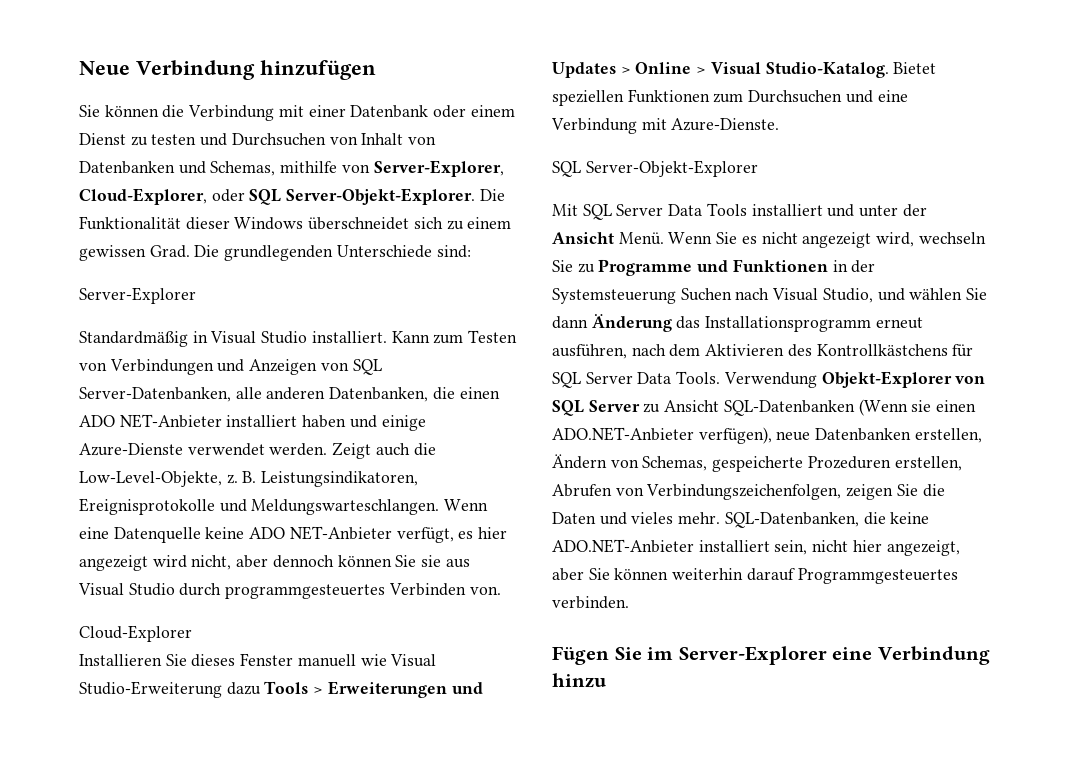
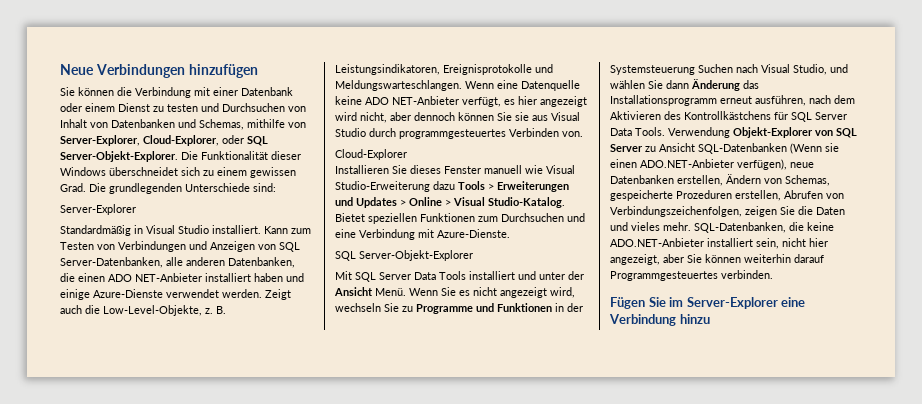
[136,60,255,80] Verbindung -> [95,64,185,78] Verbindungen

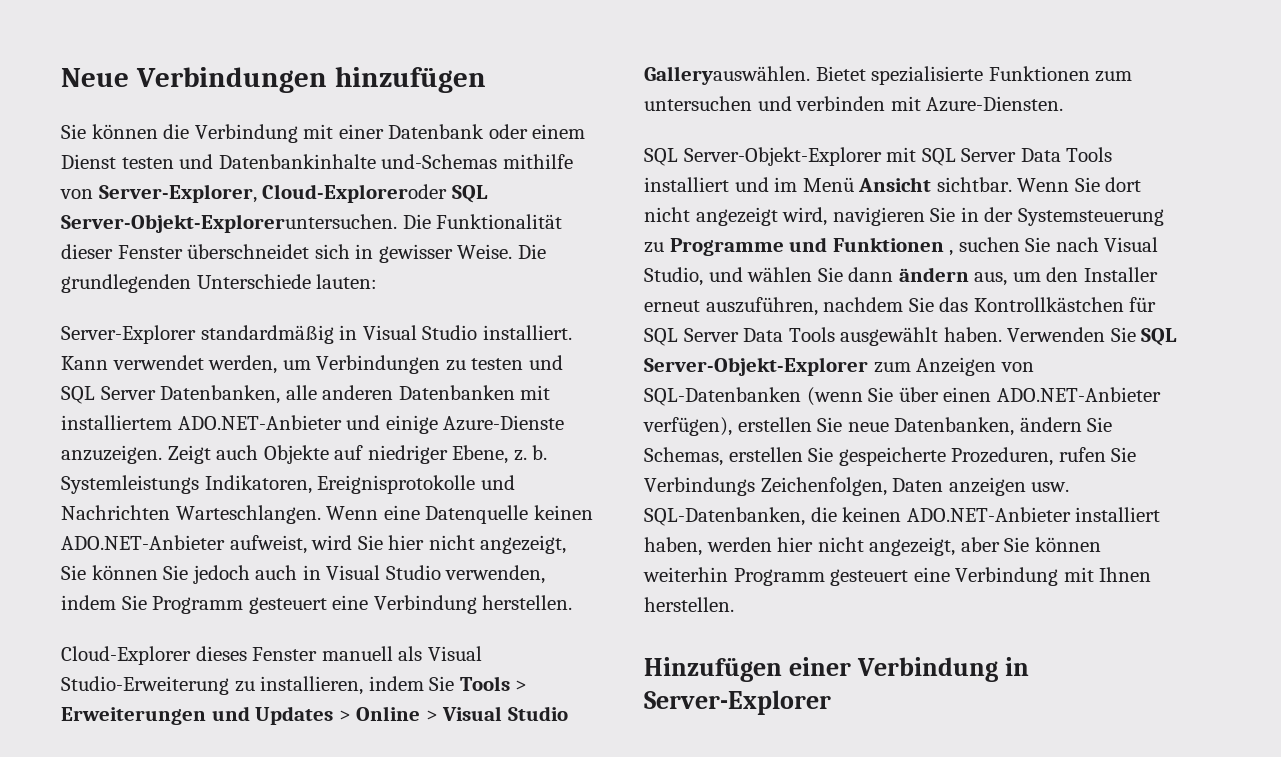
[153,103,306,112] [60,119,306,130] [60,135,268,146] [60,151,178,162] zu testen und Durchsuchen von Inhalt von Datenbanken und Schemas, mithilfe von Server-Explorer, Cloud-Explorer, oder SQL Server-Objekt-Explorer. -> [121,154,573,169] [60,184,488,203] [61,214,397,233] testen und Datenbankinhalte und-Schemas mithilfe von Server-Explorer, Cloud-Exploreroder SQL Server-Objekt-Exploreruntersuchen.
[60,167,106,176] Windows -> [117,245,183,259] Fenster
[203,167,296,178] [60,183,86,192] zu einem gewissen Grad. -> [355,244,513,263] in gewisser Weise.
[253,183,276,192] [60,204,136,215] [60,225,131,236] sind: // Server-Explorer // Standardmäßig -> [316,274,378,289] [61,325,334,344] lauten: // Server-Explorer standardmäßig
[291,228,311,234] [60,241,300,252] [60,257,295,268] [60,273,304,282] [60,289,291,300] [60,305,226,316] [335,64,553,75] [335,80,580,91] [335,96,587,107] [335,112,580,123] [335,128,583,139] zum Testen von Verbindungen und Anzeigen von SQL Server-Datenbanken, alle anderen Datenbanken, die einen ADO NET-Anbieter installiert haben und einige Azure-Dienste verwendet werden. Zeigt auch die Low-Level-Objekte, z. B. Leistungsindikatoren, Ereignisprotokolle und Meldungswarteschlangen. Wenn eine Datenquelle keine ADO NET-Anbieter verfügt, es hier angezeigt wird nicht, aber dennoch können Sie sie aus Visual Studio durch programmgesteuertes Verbinden von. -> [112,355,563,374] [61,385,551,404] [61,415,565,434] [61,445,548,464] [61,475,515,494] [61,505,593,524] [61,535,567,554] [61,565,546,584] [61,595,573,614] verwendet werden, um Verbindungen zu testen und SQL Server Datenbanken, alle anderen Datenbanken mit installiertem ADO.NET-Anbieter und einige Azure-Dienste anzuzeigen. Zeigt auch Objekte auf niedriger Ebene, z. b. Systemleistungs Indikatoren, Ereignisprotokolle und Nachrichten Warteschlangen. Wenn eine Datenquelle keinen ADO.NET-Anbieter aufweist, wird Sie hier nicht angezeigt, Sie können Sie jedoch auch in Visual Studio verwenden, indem Sie Programm gesteuert eine Verbindung herstellen.
[335,165,407,174] // Installieren Sie -> (191, 655) none
[525,165,543,174] wie -> [398,646,423,661] als
[433,181,455,190] dazu -> [234,676,455,695] zu installieren, indem Sie
[488,197,565,208] [335,213,585,224] [335,229,510,240] [335,250,473,261] [335,271,352,280] Studio-Katalog. Bietet speziellen Funktionen zum Durchsuchen und eine Verbindung mit Azure-Dienste. // SQL Server-Objekt-Explorer // Mit -> [507,706,568,721] [644,66,1133,85] [644,96,1064,112] [644,147,917,166] Studio Galleryauswählen. Bietet spezialisierte Funktionen zum untersuchen und verbinden mit Azure-Diensten. // SQL Server-Objekt-Explorer mit
[539,271,584,280] [334,287,406,296] unter der Ansicht Menü. -> [774,177,1012,192] im Menü Ansicht sichtbar.
[459,290,470,296] es -> [1105,177,1142,192] dort
[335,303,583,314] [610,64,733,75] wechseln Sie zu Programme und Funktionen in der Systemsteuerung Suchen -> [832,207,1164,226] [644,237,1051,256] navigieren Sie in der Systemsteuerung zu Programme und Funktionen , suchen Sie
[691,79,759,91] [610,95,855,106] [610,111,847,122] [610,127,857,138] [610,143,839,154] [610,159,814,170] [610,174,830,186] [610,190,844,201] [610,206,845,217] [610,222,691,231] Änderung das Installationsprogramm erneut ausführen, nach dem Aktivieren des Kontrollkästchens für SQL Server Data Tools. Verwendung Objekt-Explorer von SQL Server zu Ansicht SQL-Datenbanken (Wenn sie einen ADO.NET-Anbieter verfügen), neue Datenbanken erstellen, Ändern von Schemas, gespeicherte Prozeduren erstellen, Abrufen von Verbindungszeichenfolgen, zeigen Sie die Daten und vieles mehr. -> [898,267,1158,286] [644,297,1157,316] [644,327,1178,346] [644,357,1034,376] [644,387,1161,406] [643,417,1113,436] [644,447,1137,466] [644,477,1070,496] ändern aus, um den Installer erneut auszuführen, nachdem Sie das Kontrollkästchen für SQL Server Data Tools ausgewählt haben. Verwenden Sie SQL Server-Objekt-Explorer zum Anzeigen von SQL-Datenbanken (wenn Sie über einen ADO.NET-Anbieter verfügen), erstellen Sie neue Datenbanken, ändern Sie Schemas, erstellen Sie gespeicherte Prozeduren, rufen Sie Verbindungs Zeichenfolgen, Daten anzeigen usw.
[807,222,834,231] keine -> [842,507,902,522] keinen
[756,238,828,249] sein, nicht hier -> [644,537,864,556] haben, werden hier nicht
[794,254,824,263] [610,270,773,281] [610,297,806,309] [609,314,710,326] darauf Programmgesteuertes verbinden. // Fügen Sie im Server-Explorer eine Verbindung hinzu -> [733,567,1152,586] [644,597,734,612] [644,657,1029,682] [644,690,831,715] Programm gesteuert eine Verbindung mit Ihnen herstellen. // Hinzufügen einer Verbindung in Server-Explorer

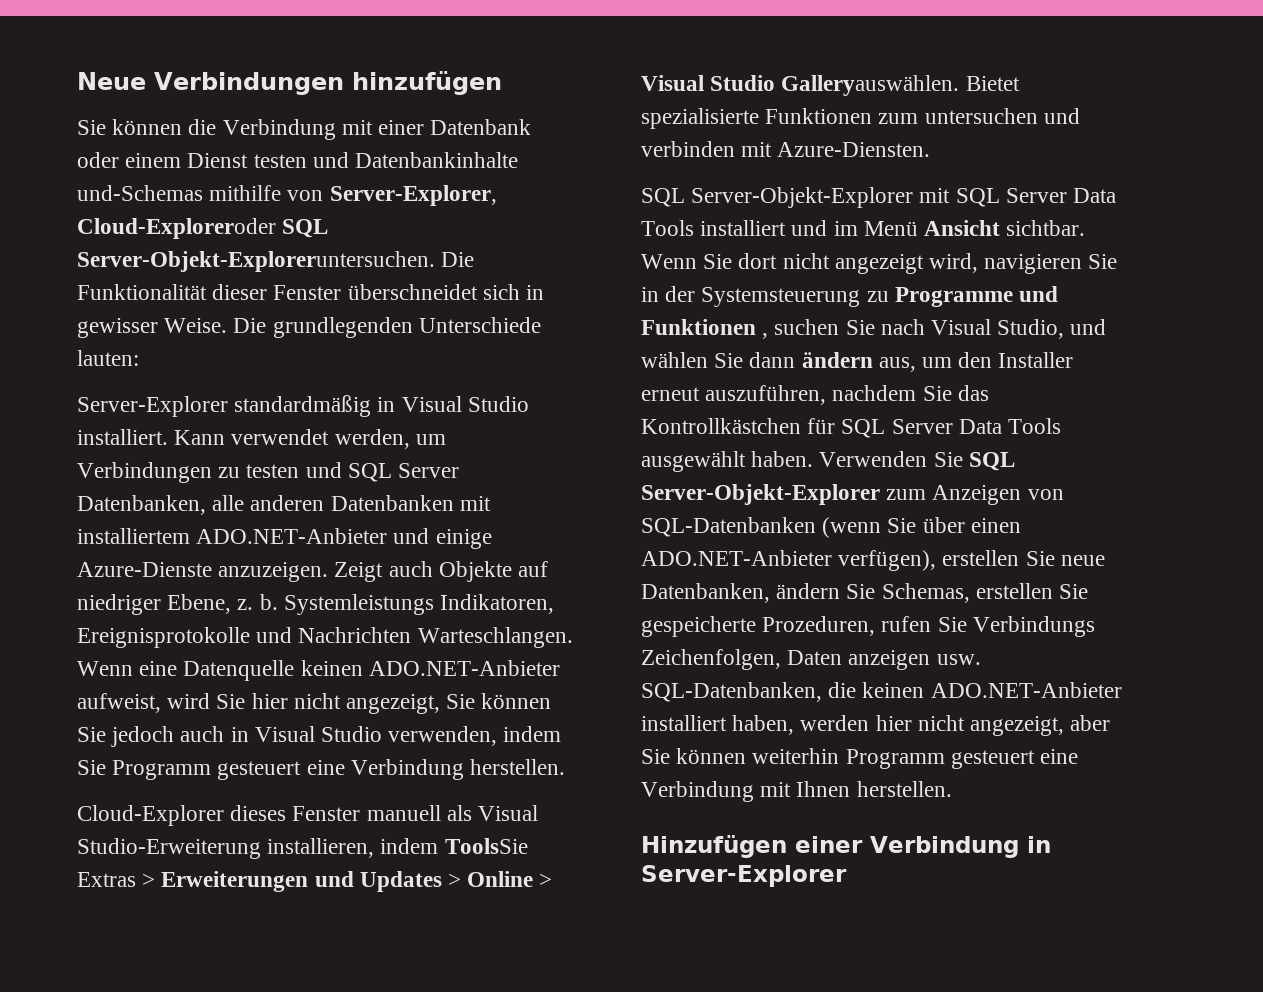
[234,681,255,692] zu -> (261, 848) none
[429,676,510,691] Sie Tools -> [444,838,528,854] [77,872,136,887] ToolsSie Extras

